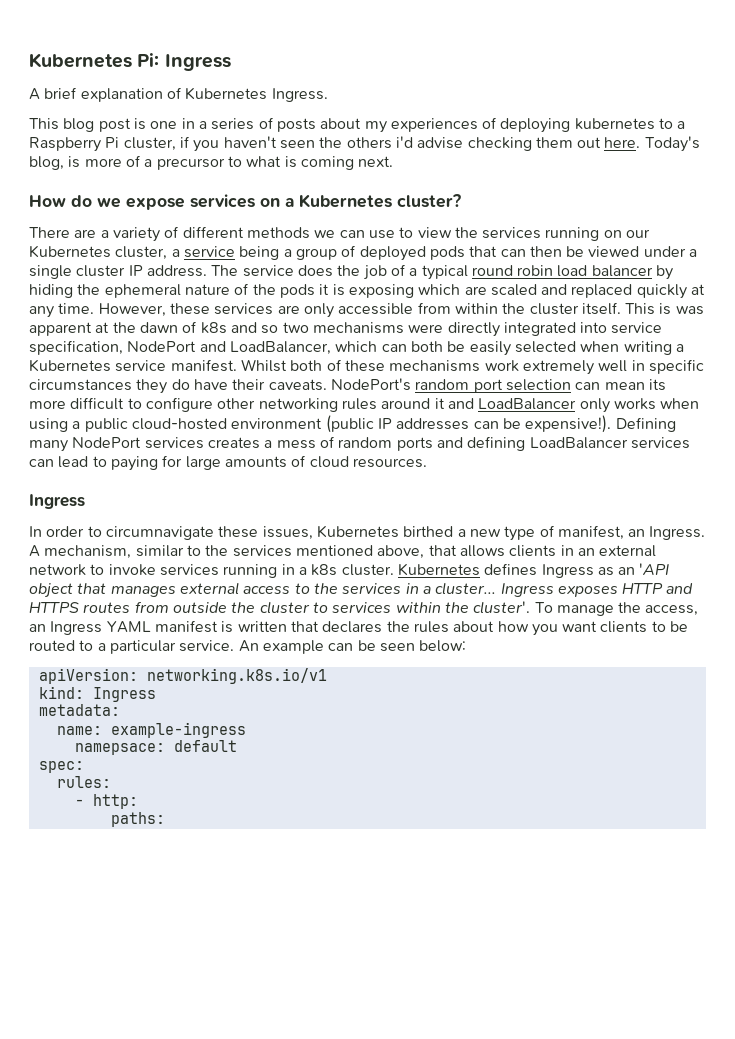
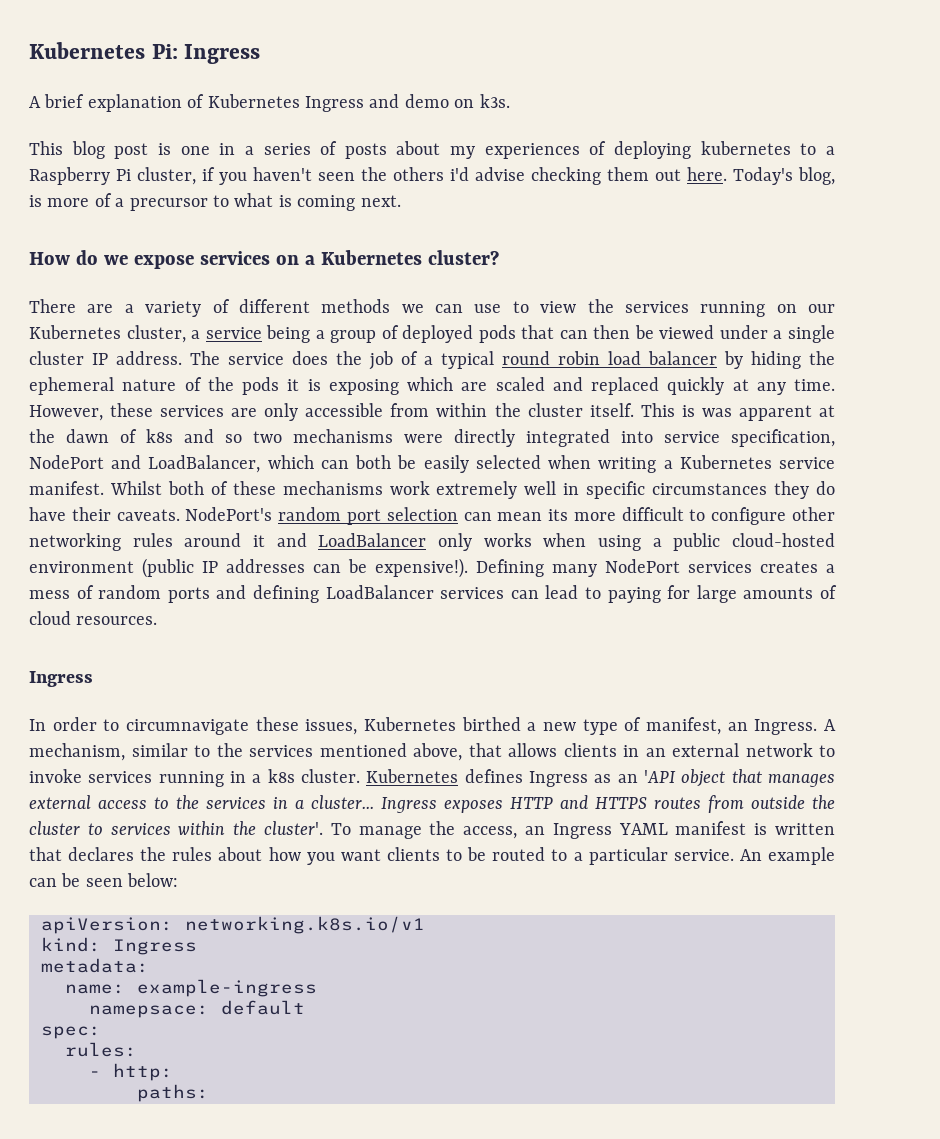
[271,88,328,102] Ingress. -> [305,94,510,112] Ingress and demo on k3s.

